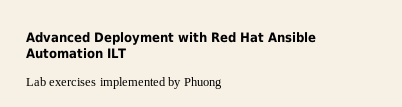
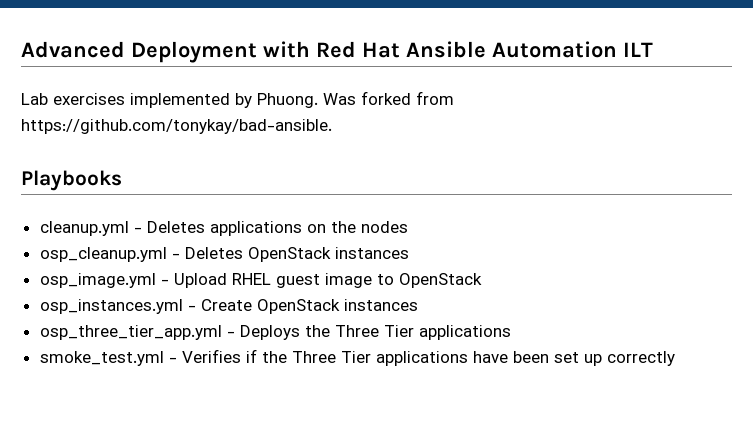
[183,77,222,89] Phuong -> [257,91,454,108] [21,119,332,134] [21,170,122,191] [39,221,408,236] [39,247,409,262] [39,273,482,288] [39,299,418,314] [39,325,511,340] [39,349,675,366] Phuong. Was forked from https://github.com/tonykay/bad-ansible. // Playbooks // cleanup.yml - Deletes applications on the nodes // osp_cleanup.yml - Deletes OpenStack instances // osp_image.yml - Upload RHEL guest image to OpenStack // osp_instances.yml - Create OpenStack instances // osp_three_tier_app.yml - Deploys the Three Tier applications // smoke_test.yml - Verifies if the Three Tier applications have been set up correctly

